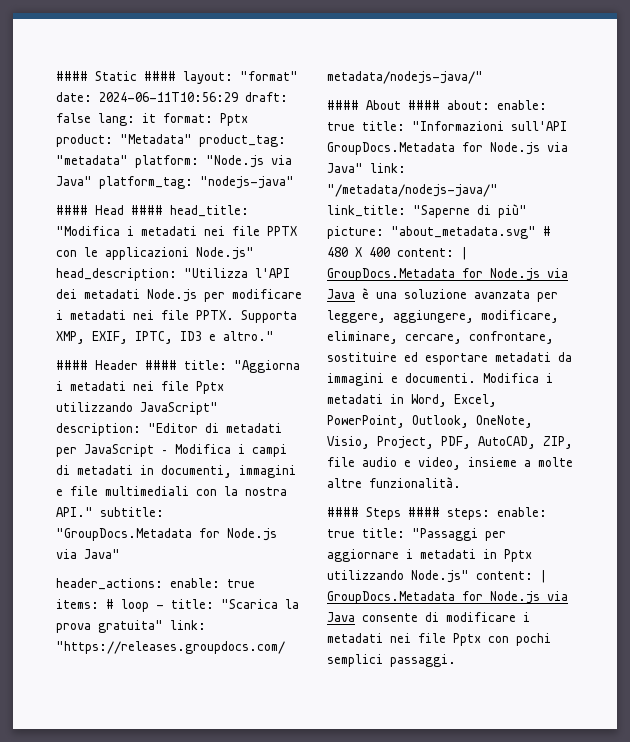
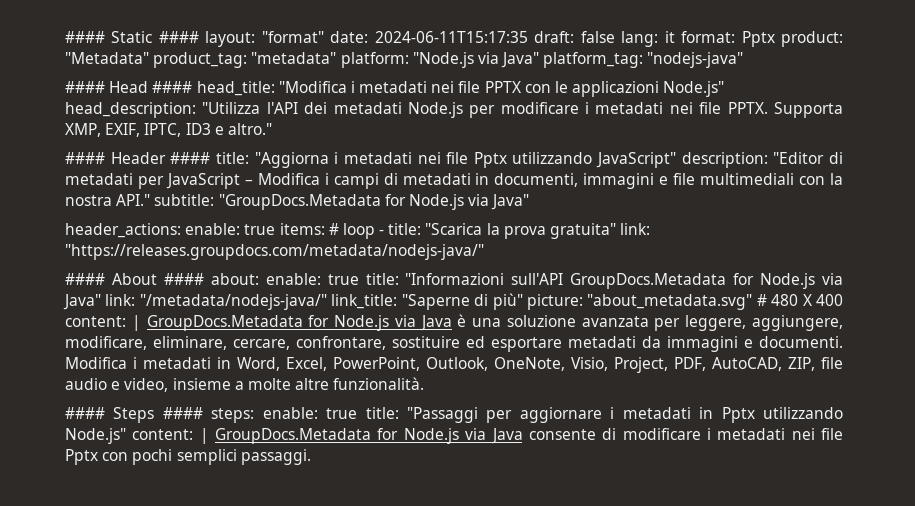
[99,92,238,102] 2024-06-11T10:56:29 -> [374,31,528,43] 2024-06-11T15:17:35

